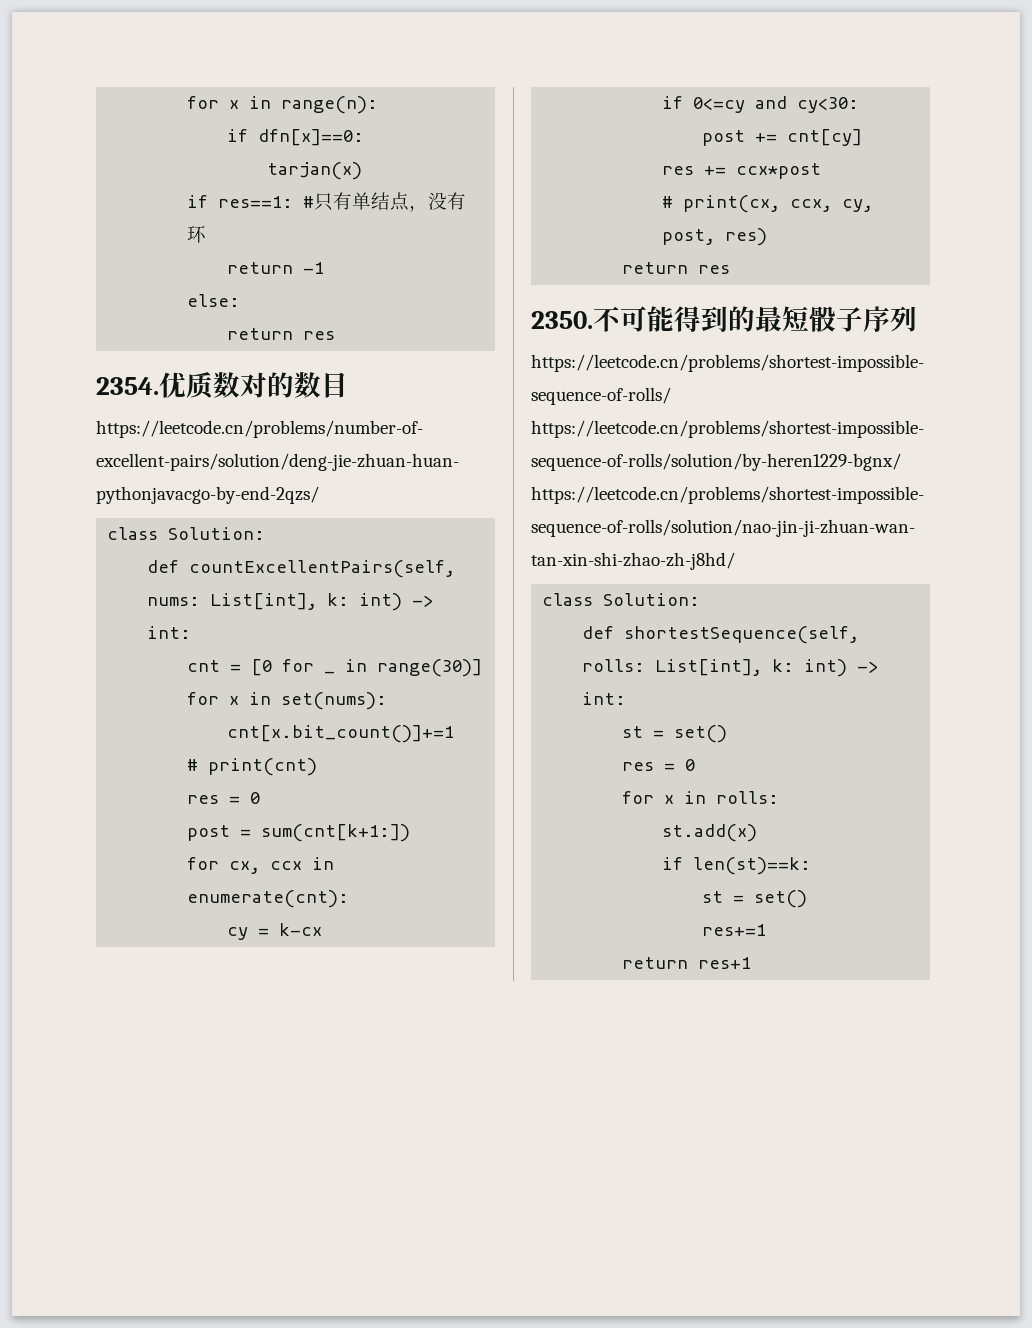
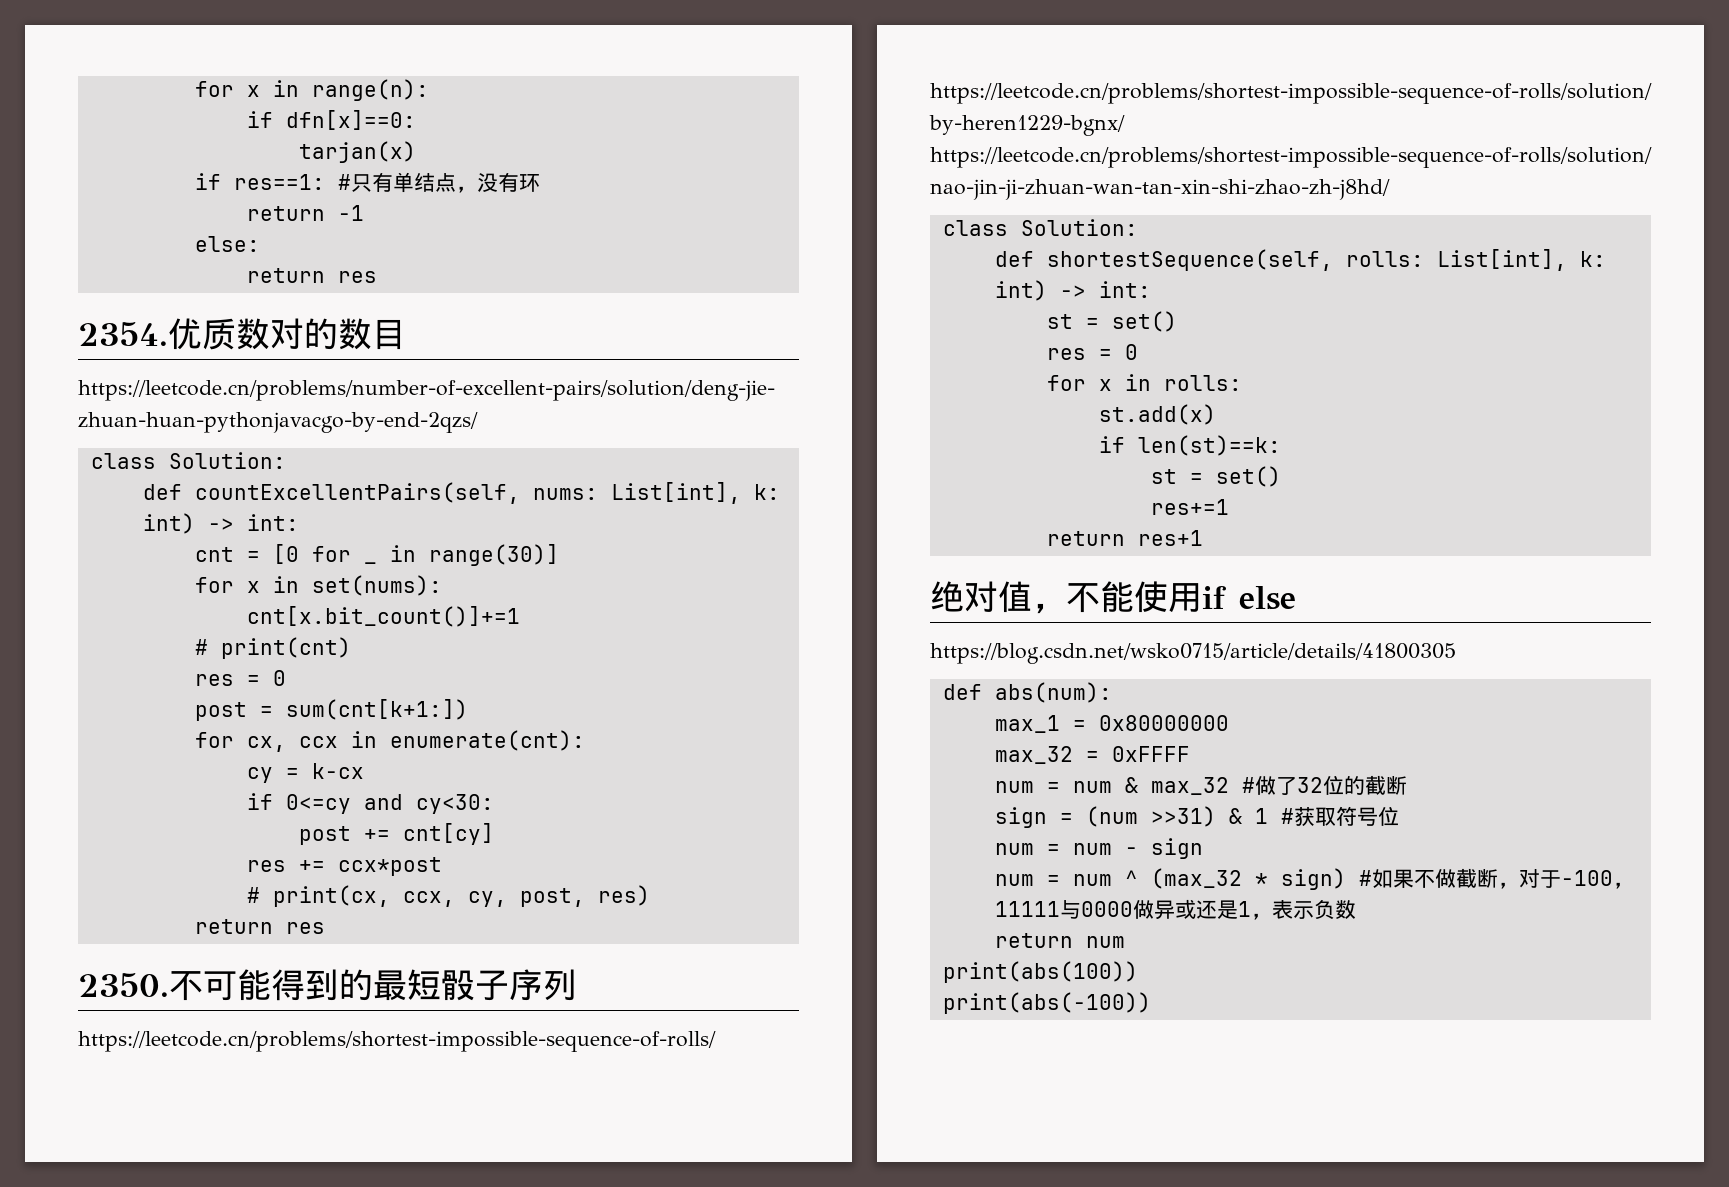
(752, 963) none -> [930,581,1296,614] [930,643,1456,664] [942,682,1112,703] [994,715,1229,733] [994,746,1190,764] [994,775,1407,795] [994,806,1399,828] [994,838,1203,859] [994,868,1634,890] [994,899,1356,920] [994,933,1125,948] [942,961,1138,983] [942,992,1151,1014] // 绝对值，不能使用if else // https://blog.csdn.net/wsko0715/article/details/41800305 // def abs(num): // max_1 = 0x80000000 // max_32 = 0xFFFF // num = num & max_32 #做了32位的截断 // sign = (num >>31) & 1 #获取符号位 // num = num - sign // num = num ^ (max_32 * sign) #如果不做截断，对于-100，11111与0000做异或还是1，表示负数 // return num // print(abs(100)) // print(abs(-100))

